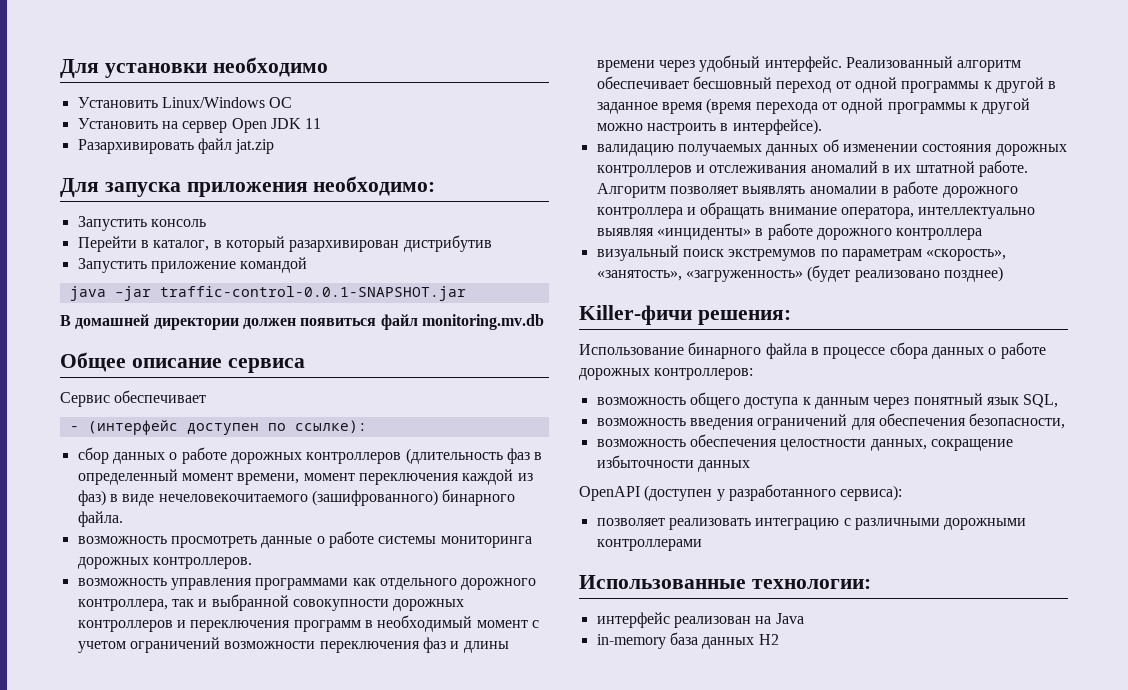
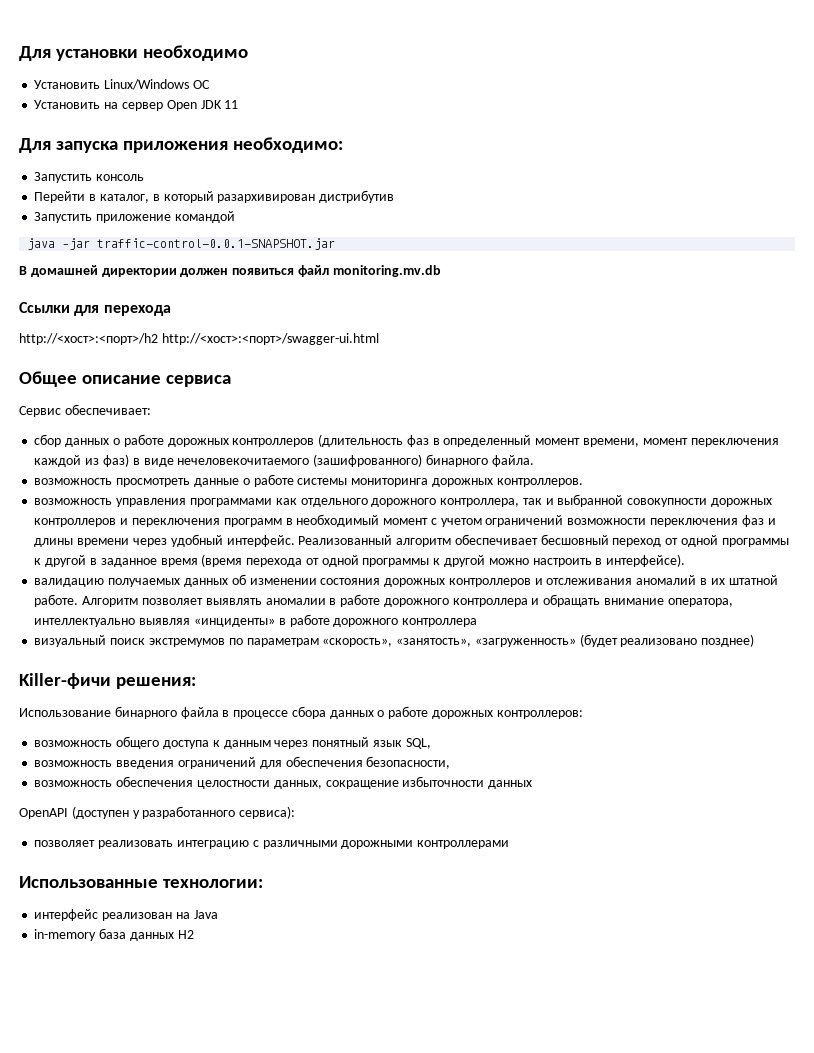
[77,138,275,154] // Разархивировать файл jat.zip -> (239, 104) none
(544, 322) none -> [19,302,171,316] [19,333,379,345] // Ссылки для перехода // http://<хост>:<порт>/h2 http://<хост>:<порт>/swagger-ui.html
[114,390,207,403] [69,420,367,435] обеспечивает // - (интерфейс доступен по ссылке): -> [64,404,151,415] обеспечивает:

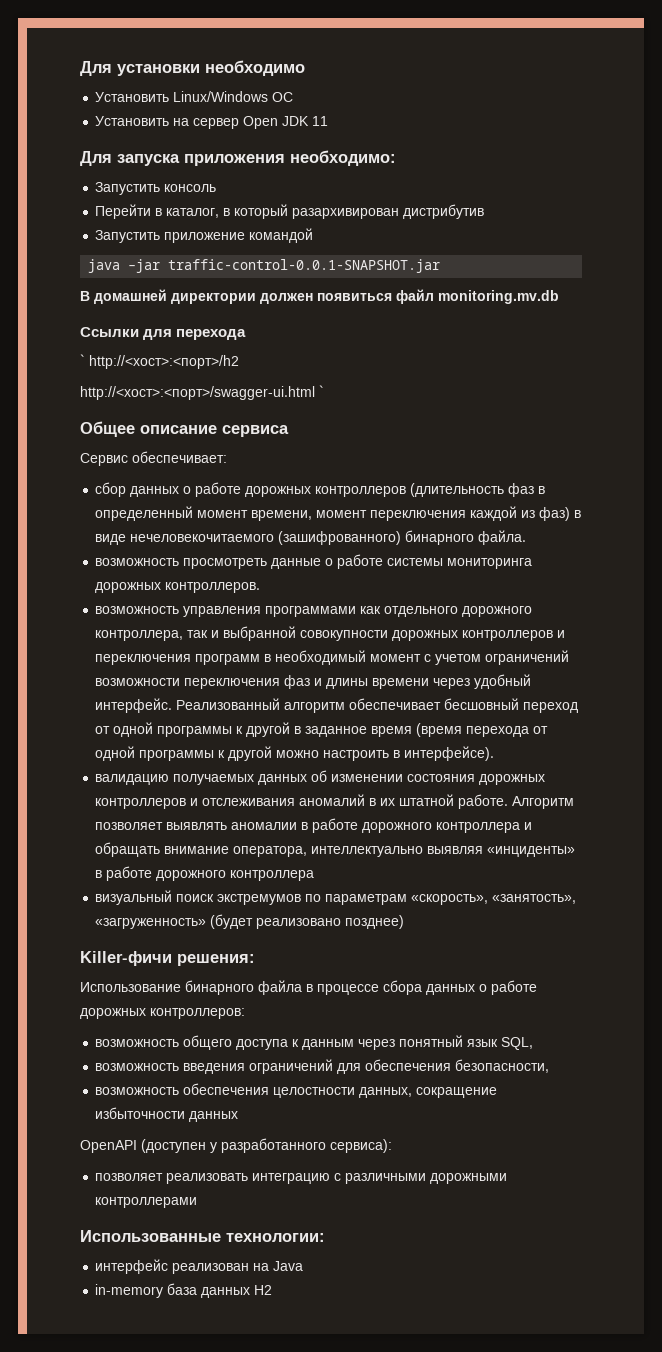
(171, 310) none -> [80,354,85,366] `
(158, 339) none -> (239, 362) //
(379, 339) none -> [319,385,324,397] `

